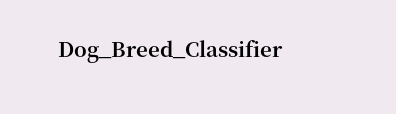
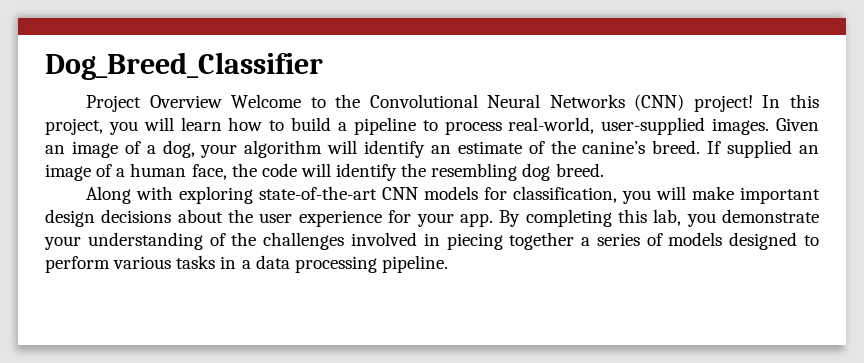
(283, 51) none -> [86,94,819,112] [45,117,819,135] [45,140,819,158] [45,163,604,181] [86,186,821,204] [45,209,819,227] [44,232,820,250] [45,255,448,273] // Project Overview Welcome to the Convolutional Neural Networks (CNN) project! In this project, you will learn how to build a pipeline to process real-world, user-supplied images. Given an image of a dog, your algorithm will identify an estimate of the canine’s breed. If supplied an image of a human face, the code will identify the resembling dog breed. // Along with exploring state-of-the-art CNN models for classification, you will make important design decisions about the user experience for your app. By completing this lab, you demonstrate your understanding of the challenges involved in piecing together a series of models designed to perform various tasks in a data processing pipeline.

